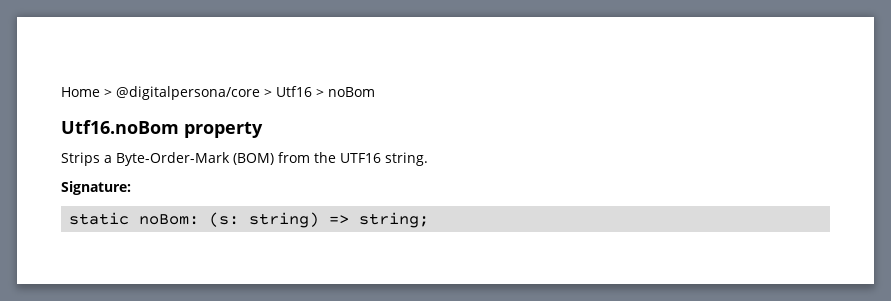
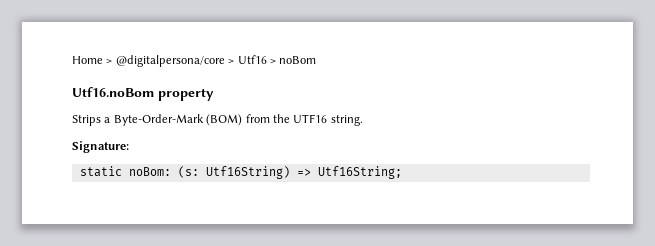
[249,212,430,228] string) => string; -> [205,166,402,179] Utf16String) => Utf16String;

